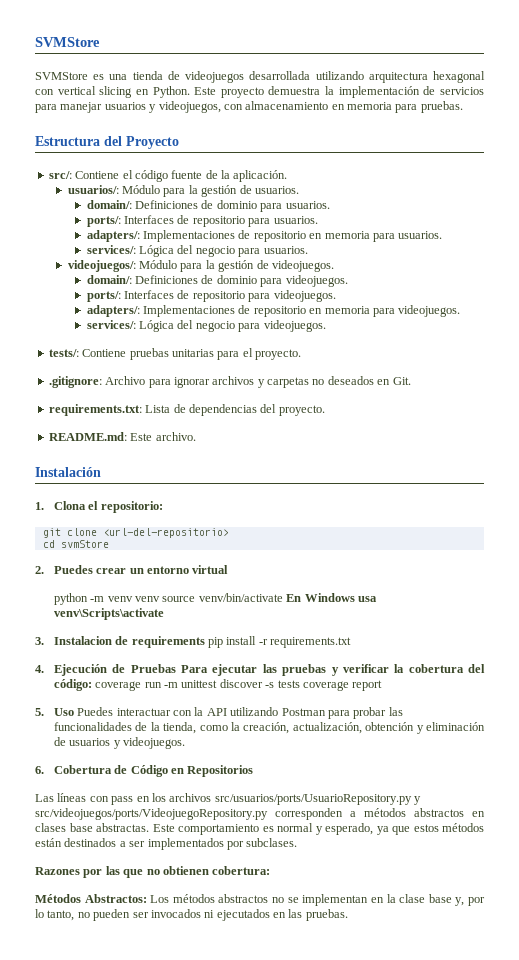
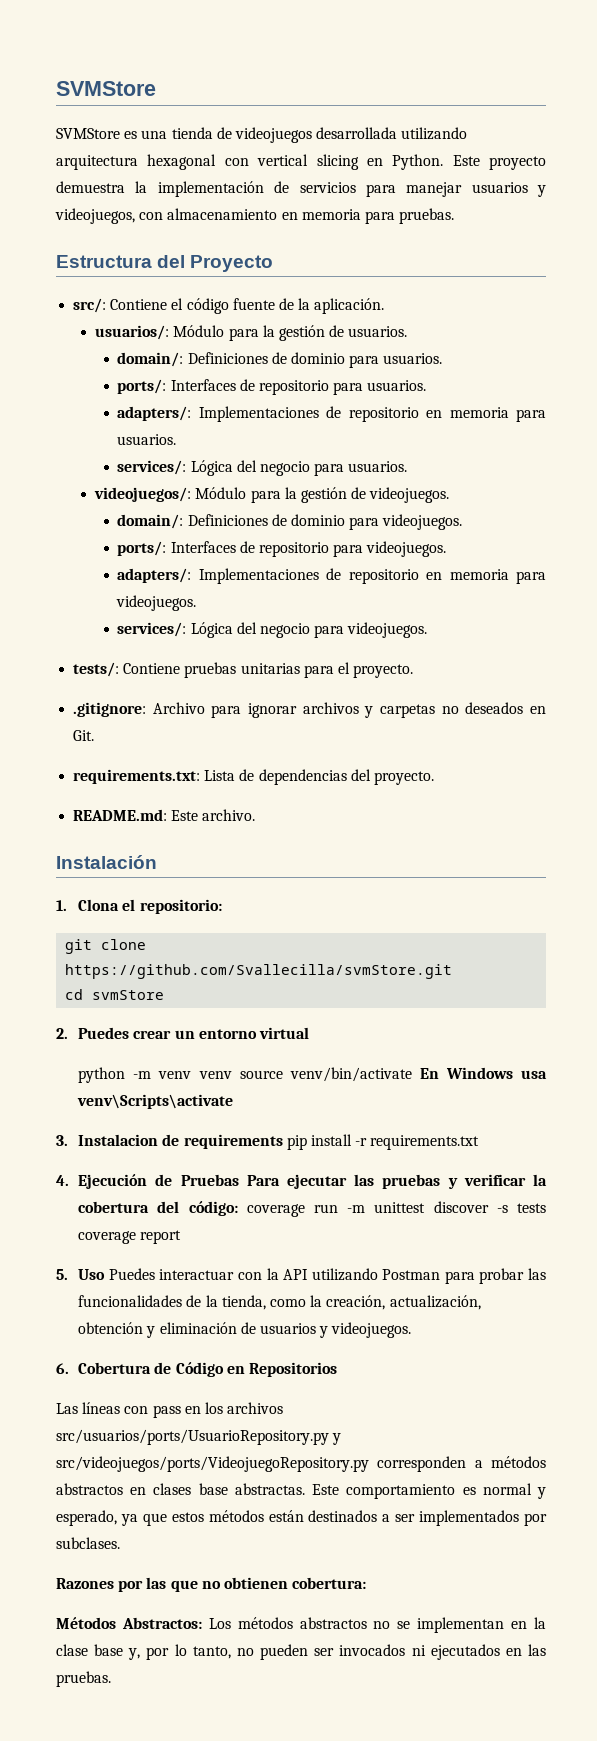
[102,528,229,538] <url-del-repositorio> -> [65,964,453,979] https://github.com/Svallecilla/svmStore.git

